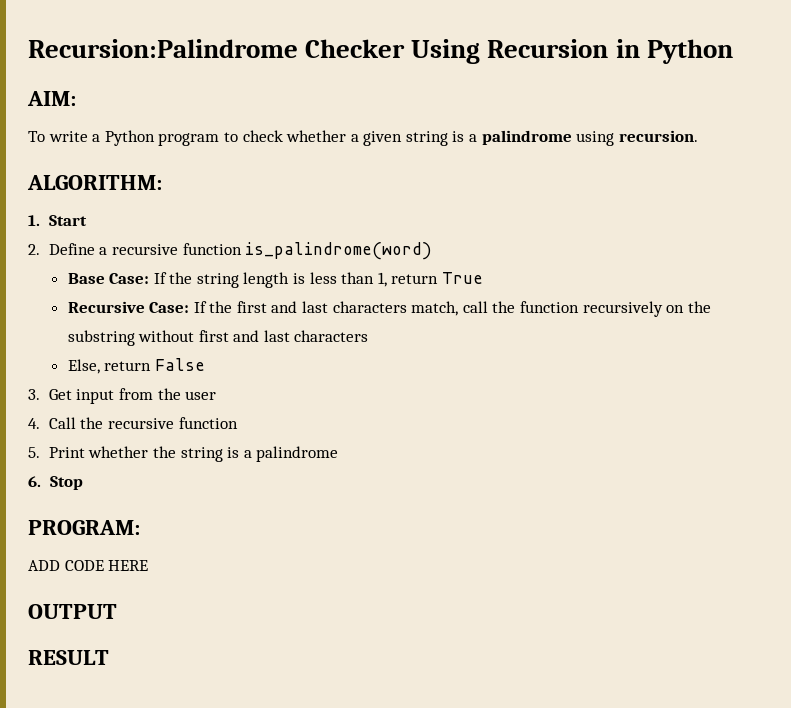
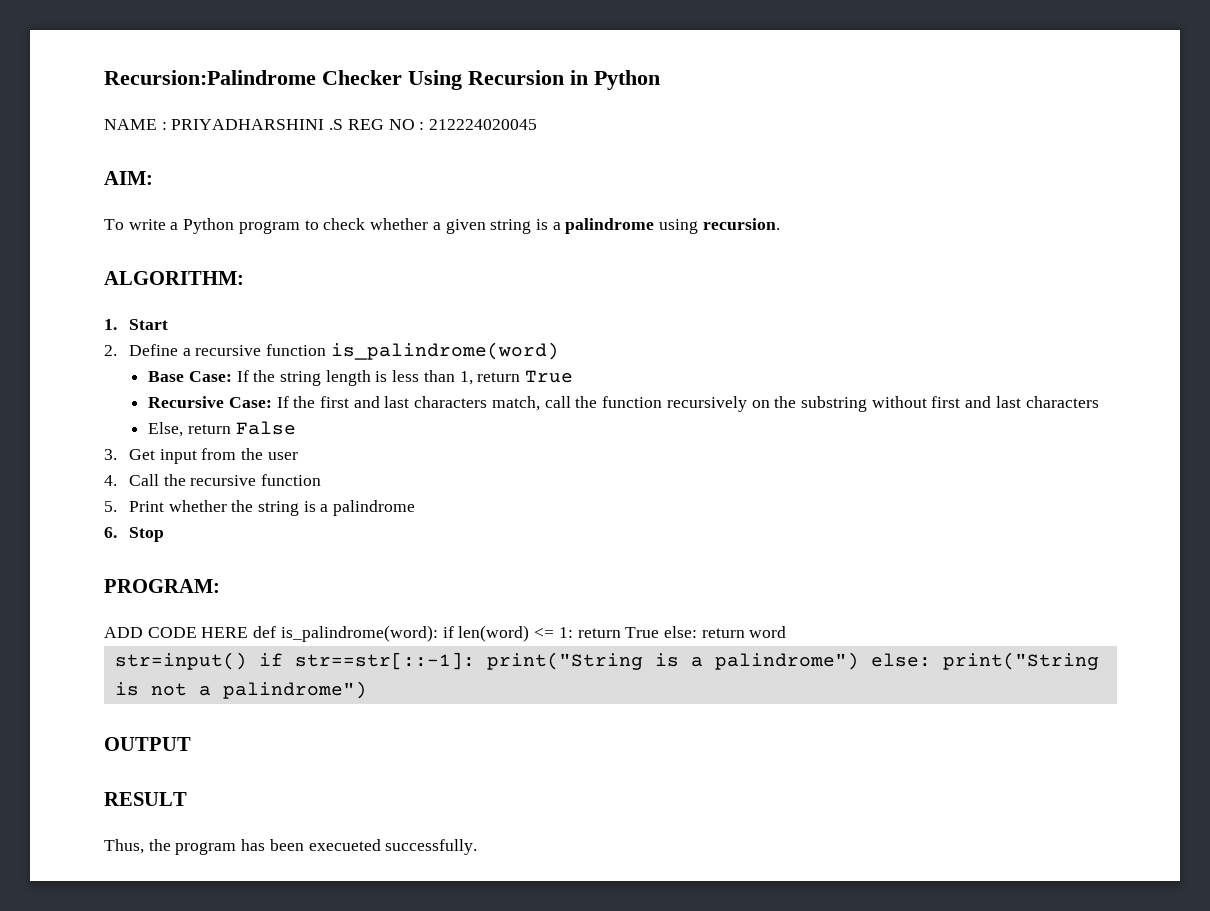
(733, 51) none -> [104,119,538,130] // NAME : PRIYADHARSHINI .S REG NO : 212224020045
[28,604,117,619] [28,650,109,665] // OUTPUT // RESULT -> [253,625,787,642] [114,652,1099,670] [114,681,367,699] [104,737,191,751] [104,792,187,806] [104,839,478,855] def is_palindrome(word): if len(word) <= 1: return True else: return word // str=input() if str==str[::-1]: print("String is a palindrome") else: print("String is not a palindrome") // OUTPUT // RESULT // Thus, the program has been execueted successfully.

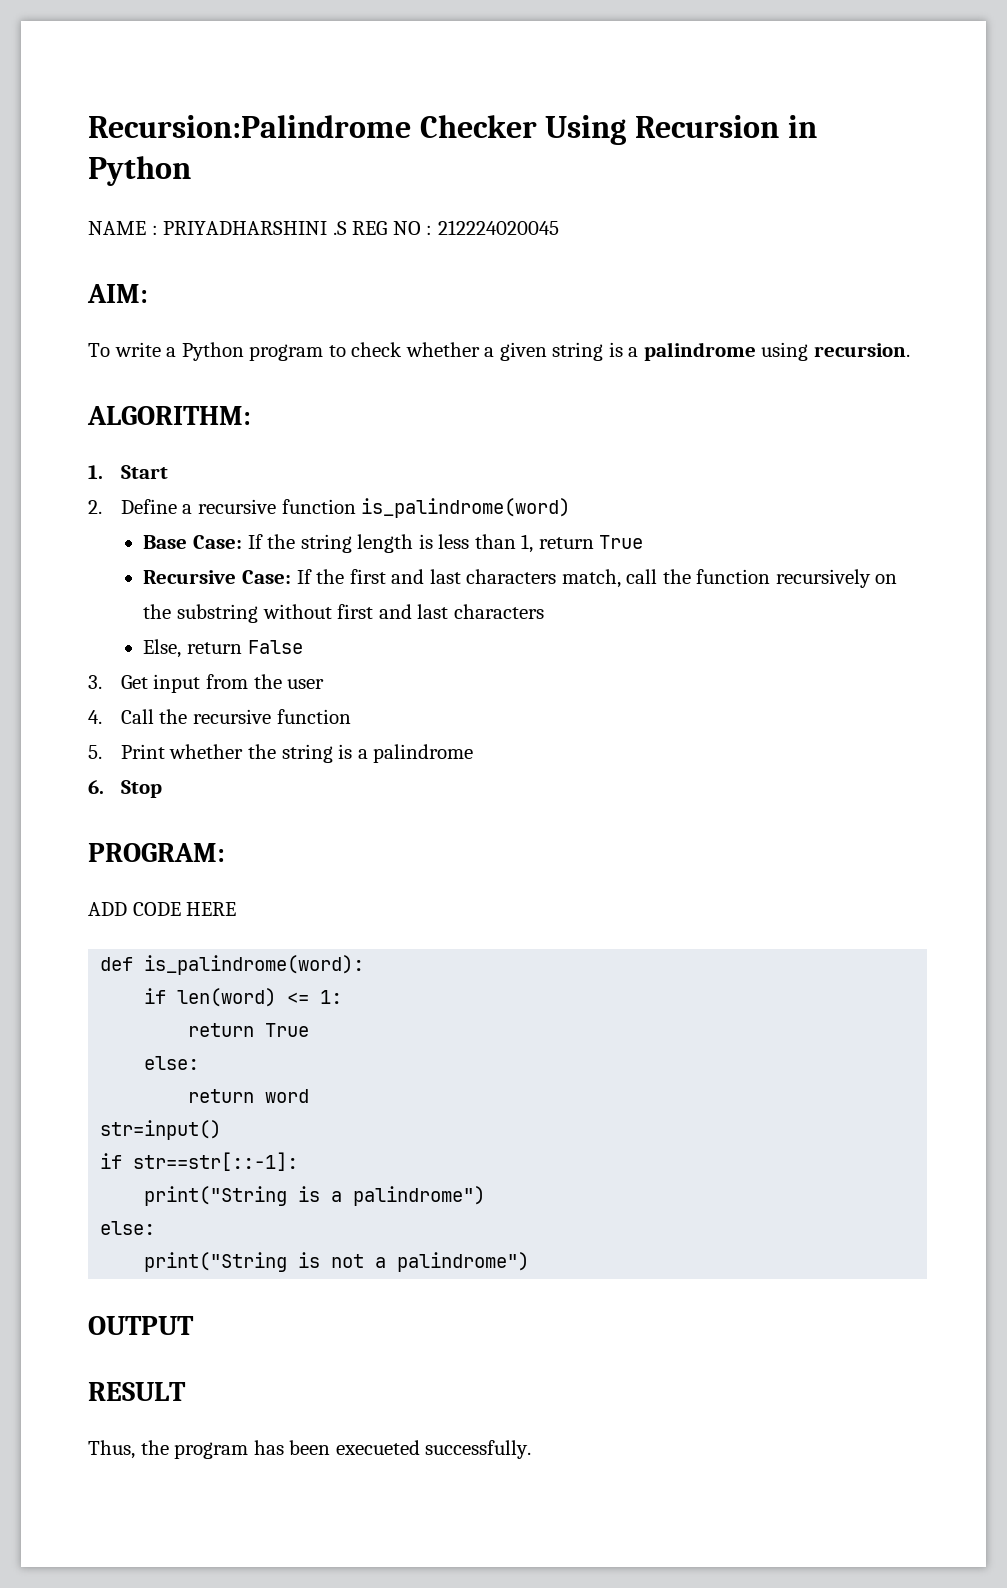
(249, 632) none -> (237, 909) //
(438, 633) none -> (365, 965) //
[577,626,697,638] return True else: -> [188,1023,310,1037] [144,1056,200,1070] // return True // else: //
(247, 661) none -> (222, 1130) //
(475, 661) none -> (299, 1161) //
[870,653,931,667] else: -> [100,1221,156,1235] // else: //

